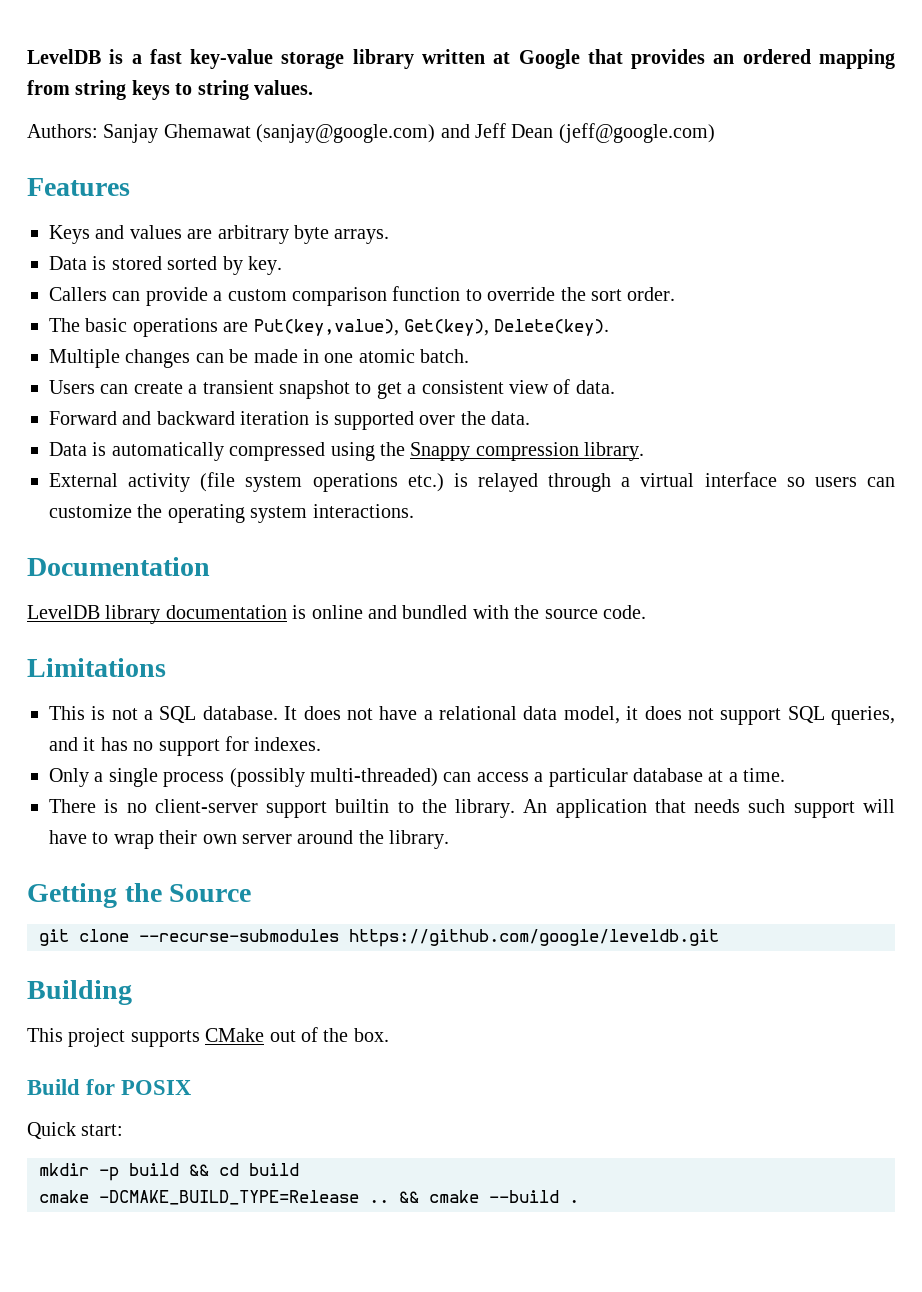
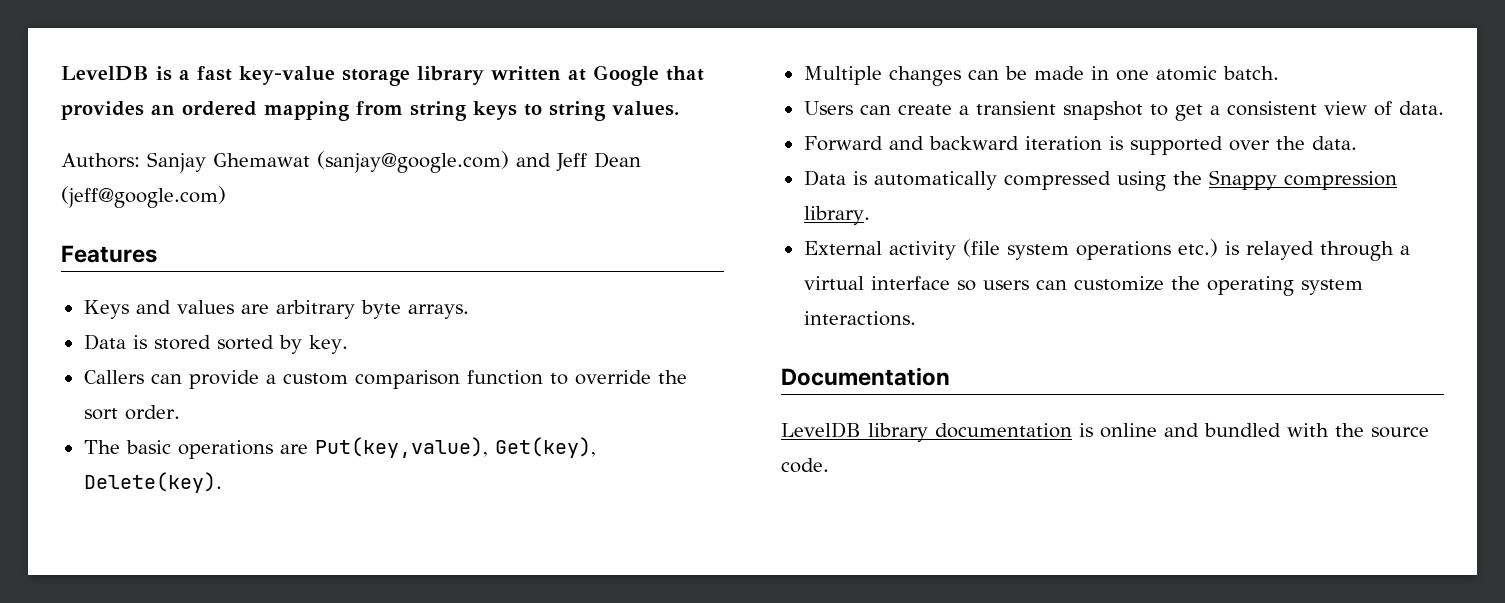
[27,658,166,677] [49,706,895,725] [49,736,322,756] [49,768,786,787] [49,799,895,818] [49,830,450,849] [27,883,252,908] [39,929,719,947] [27,980,132,1005] [27,1027,389,1047] [27,1079,192,1095] [27,1122,124,1139] [39,1163,299,1181] [39,1190,579,1205] // Limitations // This is not a SQL database. It does not have a relational data model, it does not support SQL queries, and it has no support for indexes. // Only a single process (possibly multi-threaded) can access a particular database at a time. // There is no client-server support builtin to the library. An application that needs such support will have to wrap their own server around the library. // Getting the Source // git clone --recurse-submodules https://github.com/google/leveldb.git // Building // This project supports CMake out of the box. // Build for POSIX // Quick start: // mkdir -p build && cd build // cmake -DCMAKE_BUILD_TYPE=Release .. && cmake --build . -> (829, 465) none

